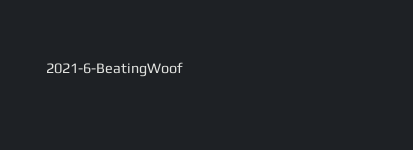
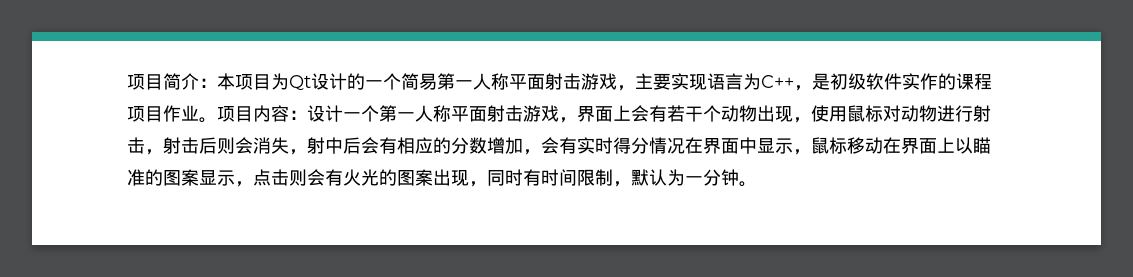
[46,62,183,77] 2021-6-BeatingWoof -> [127,73,992,91] [127,105,991,123] [127,137,991,155] [127,169,757,187] 项目简介：本项目为Qt设计的一个简易第一人称平面射击游戏，主要实现语言为C++，是初级软件实作的课程项目作业。项目内容：设计一个第一人称平面射击游戏，界面上会有若干个动物出现，使用鼠标对动物进行射击，射击后则会消失，射中后会有相应的分数增加，会有实时得分情况在界面中显示，鼠标移动在界面上以瞄准的图案显示，点击则会有火光的图案出现，同时有时间限制，默认为一分钟。

